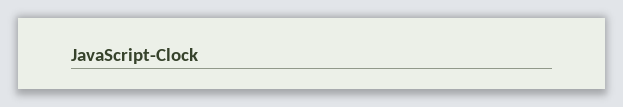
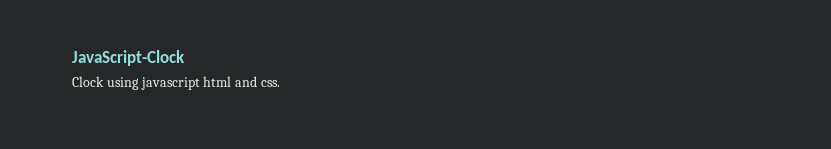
(198, 56) none -> [72,76,280,90] // Clock using javascript html and css.

